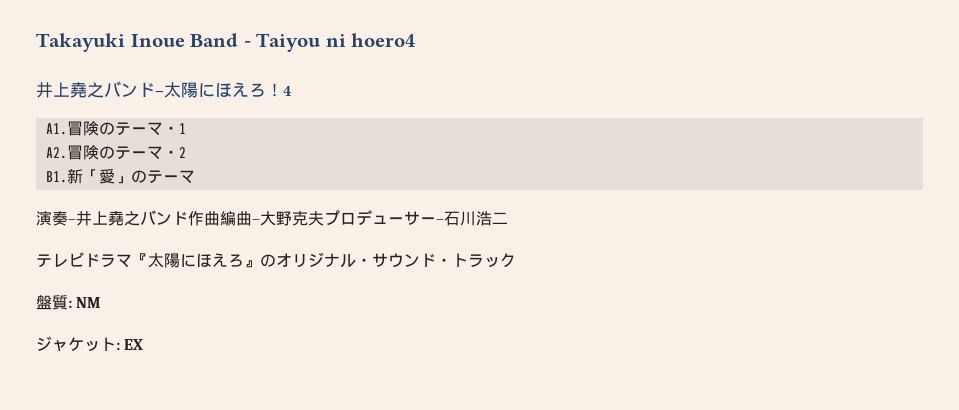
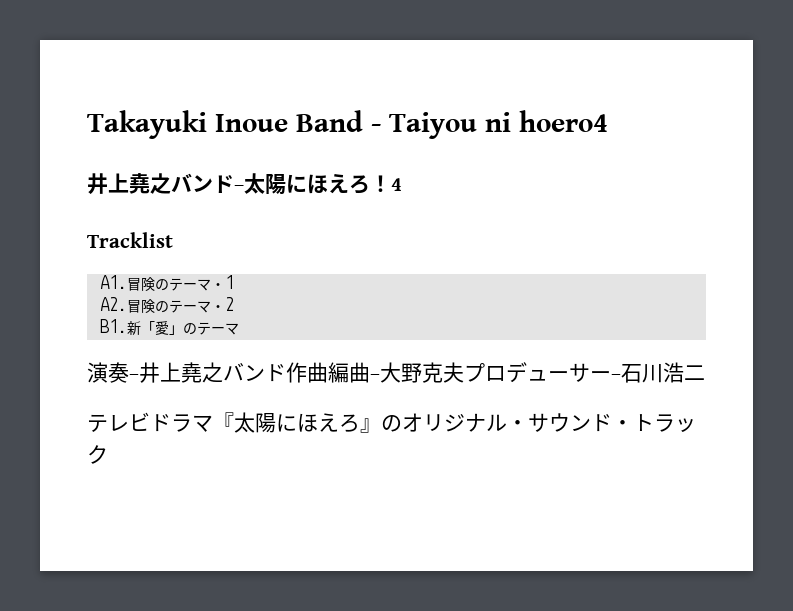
(292, 91) none -> [87,232,173,248] // Tracklist
[36,295,102,310] [36,336,144,352] // 盤質: NM // ジャケット: EX -> (108, 454) none

